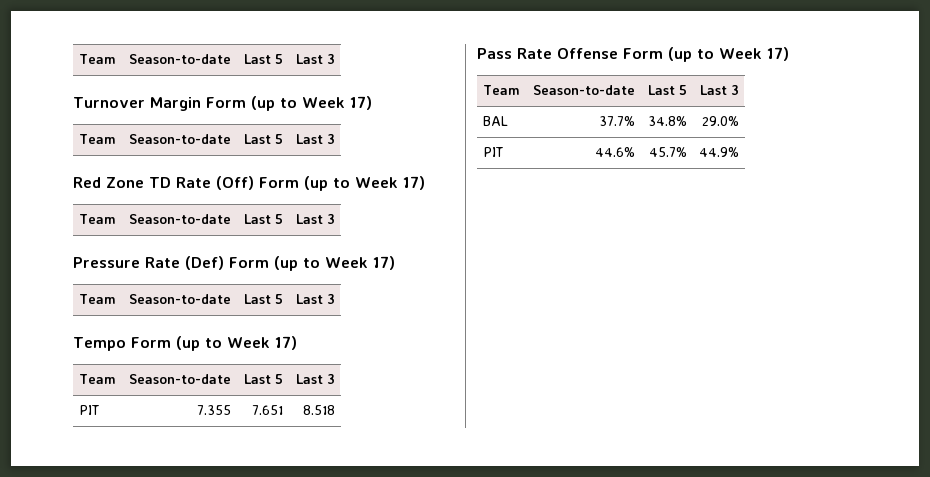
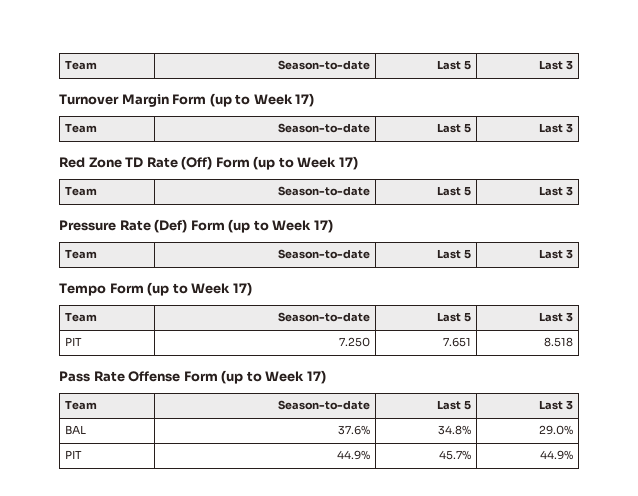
[197,405,232,415] 7.355 -> [338,337,370,347] 7.250
[599,116,636,126] 37.7% -> [337,425,370,435] 37.6%
[595,147,636,157] 44.6% -> [336,450,370,460] 44.9%

